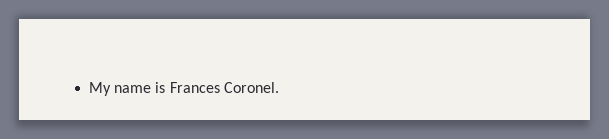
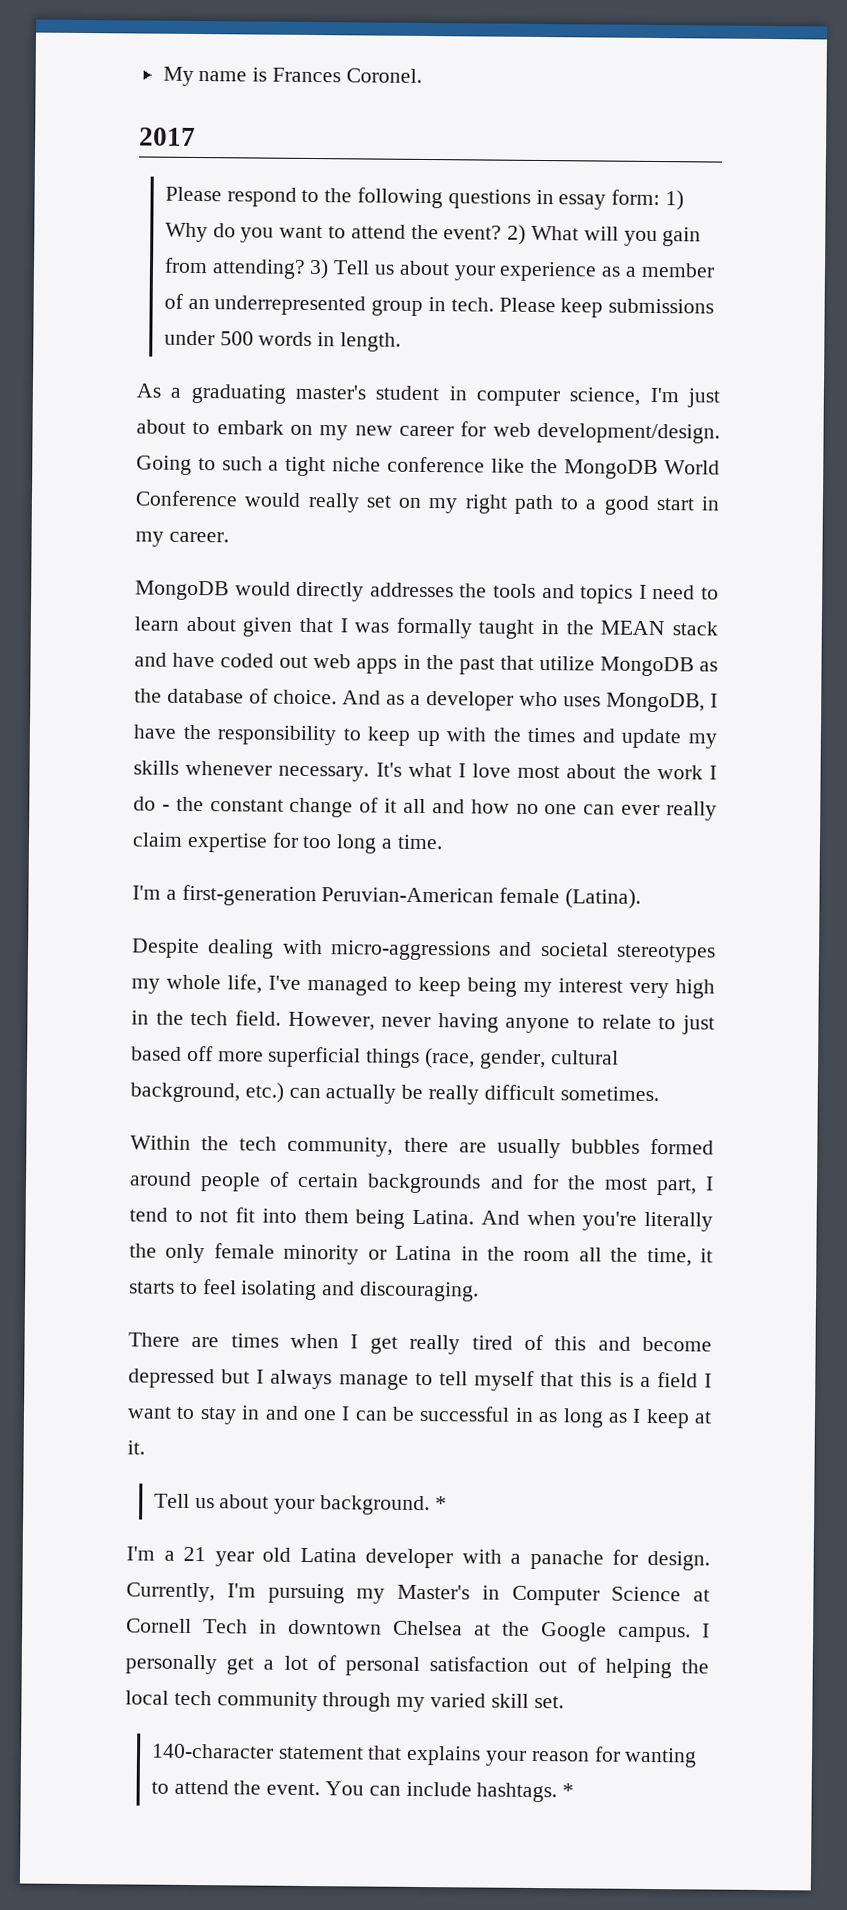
(279, 87) none -> [139,127,196,146] [164,186,685,211] [164,222,702,247] [163,257,715,282] [163,293,715,318] [163,330,402,352] [136,383,720,408] [136,419,720,444] [136,455,720,480] [135,490,720,515] [135,531,229,547] [135,580,720,604] [134,616,718,639] [134,652,718,677] [134,688,718,713] [133,724,717,749] [133,760,717,782] [133,796,717,821] [132,832,443,854] [132,884,642,909] [131,938,716,963] [131,974,715,999] [131,1010,715,1035] [131,1045,619,1070] [130,1082,659,1105] [130,1135,714,1159] [129,1171,715,1196] [129,1207,714,1232] [129,1243,713,1267] [129,1279,480,1302] [128,1332,713,1355] [128,1368,712,1391] [127,1405,712,1429] [127,1440,145,1455] [153,1493,447,1516] [126,1546,710,1571] [126,1582,710,1606] [126,1618,710,1643] [125,1654,709,1679] [125,1690,564,1713] [150,1743,698,1768] [150,1779,575,1803] // 2017 // Please respond to the following questions in essay form: 1) Why do you want to attend the event? 2) What will you gain from attending? 3) Tell us about your experience as a member of an underrepresented group in tech. Please keep submissions under 500 words in length. // As a graduating master's student in computer science, I'm just about to embark on my new career for web development/design. Going to such a tight niche conference like the MongoDB World Conference would really set on my right path to a good start in my career. // MongoDB would directly addresses the tools and topics I need to learn about given that I was formally taught in the MEAN stack and have coded out web apps in the past that utilize MongoDB as the database of choice. And as a developer who uses MongoDB, I have the responsibility to keep up with the times and update my skills whenever necessary. It's what I love most about the work I do - the constant change of it all and how no one can ever really claim expertise for too long a time. // I'm a first-generation Peruvian-American female (Latina). // Despite dealing with micro-aggressions and societal stereotypes my whole life, I've managed to keep being my interest very high in the tech field. However, never having anyone to relate to just based off more superficial things (race, gender, cultural background, etc.) can actually be really difficult sometimes. // Within the tech community, there are usually bubbles formed around people of certain backgrounds and for the most part, I tend to not fit into them being Latina. And when you're literally the only female minority or Latina in the room all the time, it starts to feel isolating and discouraging. // There are times when I get really tired of this and become depressed but I always manage to tell myself that this is a field I want to stay in and one I can be successful in as long as I keep at it. // Tell us about your background. * // I'm a 21 year old Latina developer with a panache for design. Currently, I'm pursuing my Master's in Computer Science at Cornell Tech in downtown Chelsea at the Google campus. I personally get a lot of personal satisfaction out of helping the local tech community through my varied skill set. // 140-character statement that explains your reason for wanting to attend the event. You can include hashtags. *

